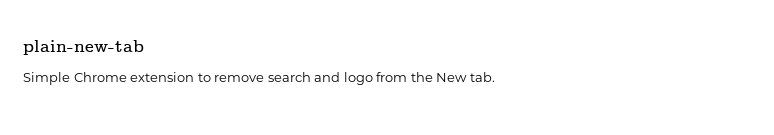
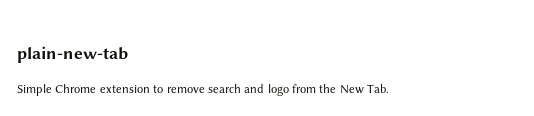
[469,72,495,82] tab. -> [367,84,390,93] Tab.

